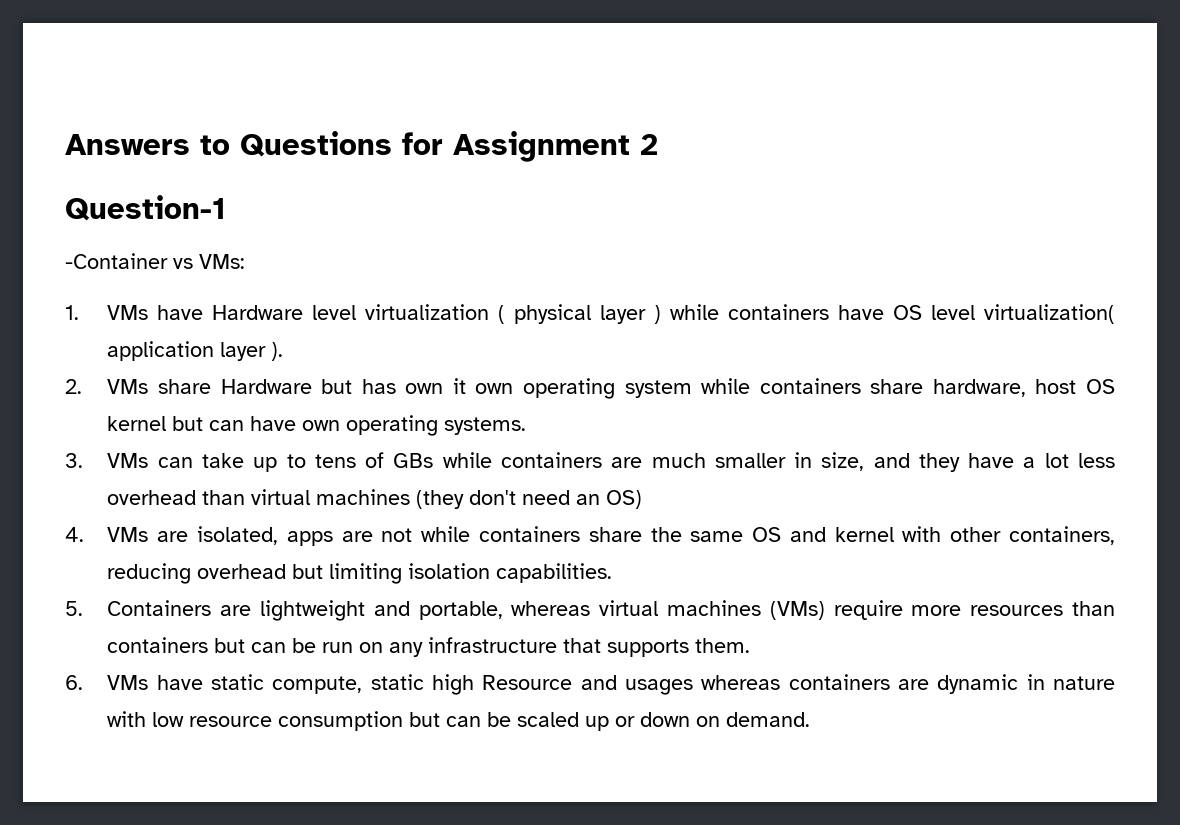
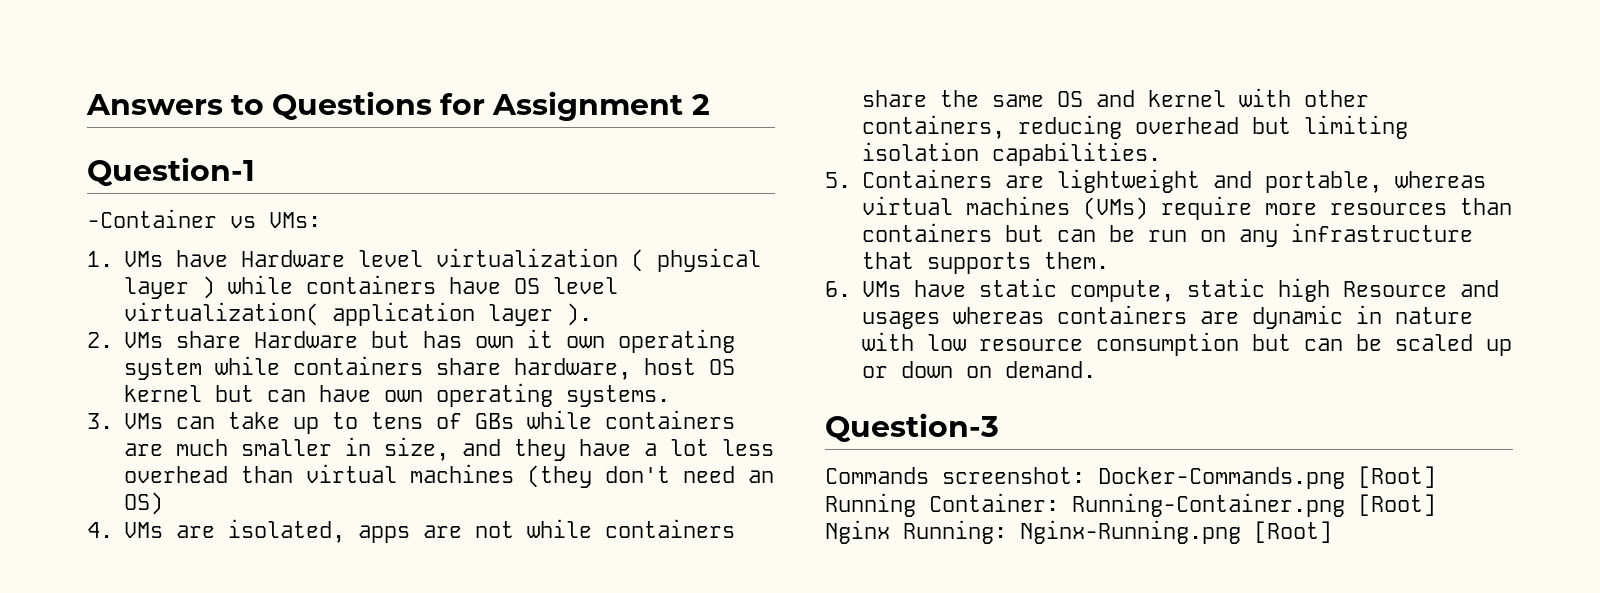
(811, 719) none -> [825,413,999,442] [825,466,1436,489] [825,493,1436,517] [825,520,1332,544] // Question-3 // Commands screenshot: Docker-Commands.png [Root] Running Container: Running-Container.png [Root] Nginx Running: Nginx-Running.png [Root]

